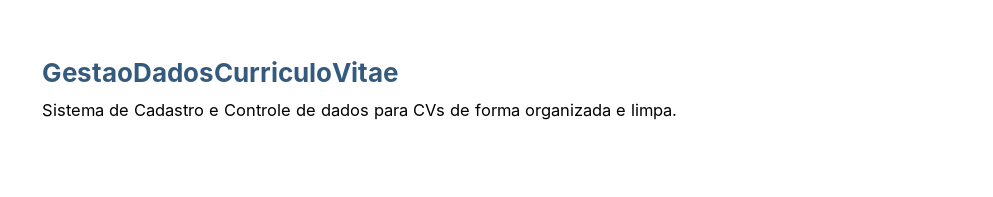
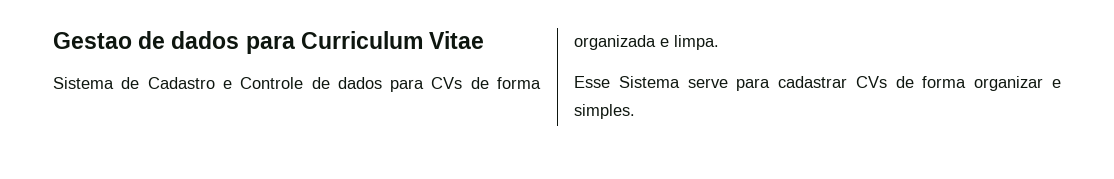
[42,61,398,82] GestaoDadosCurriculoVitae -> [53,31,485,54] Gestao de dados para Curriculum Vitae
(677, 111) none -> [574,76,1061,91] [574,104,635,119] // Esse Sistema serve para cadastrar CVs de forma organizar e simples.

